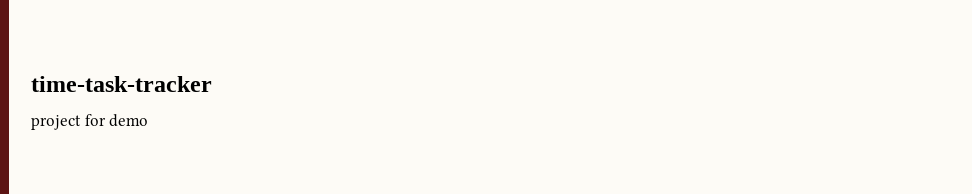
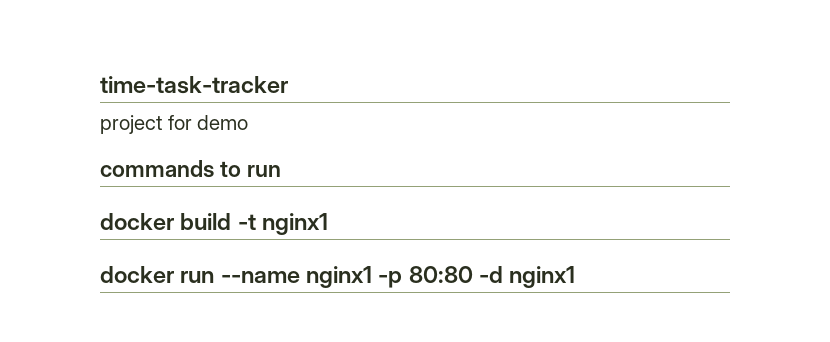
(149, 120) none -> [100,160,282,178] [100,213,329,235] [100,266,576,288] // commands to run // docker build -t nginx1 // docker run --name nginx1 -p 80:80 -d nginx1

